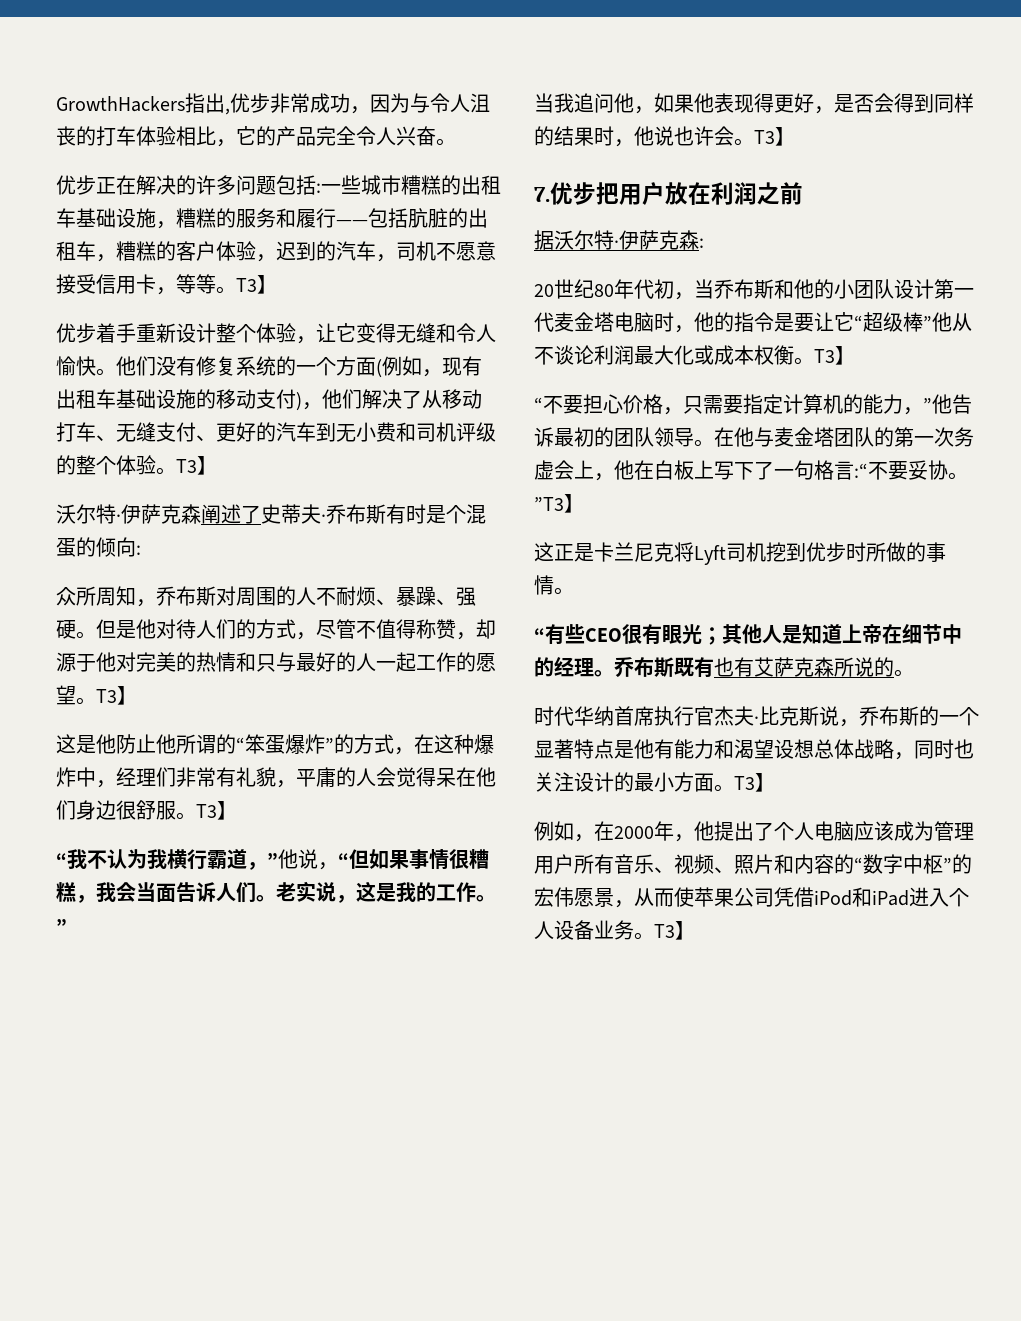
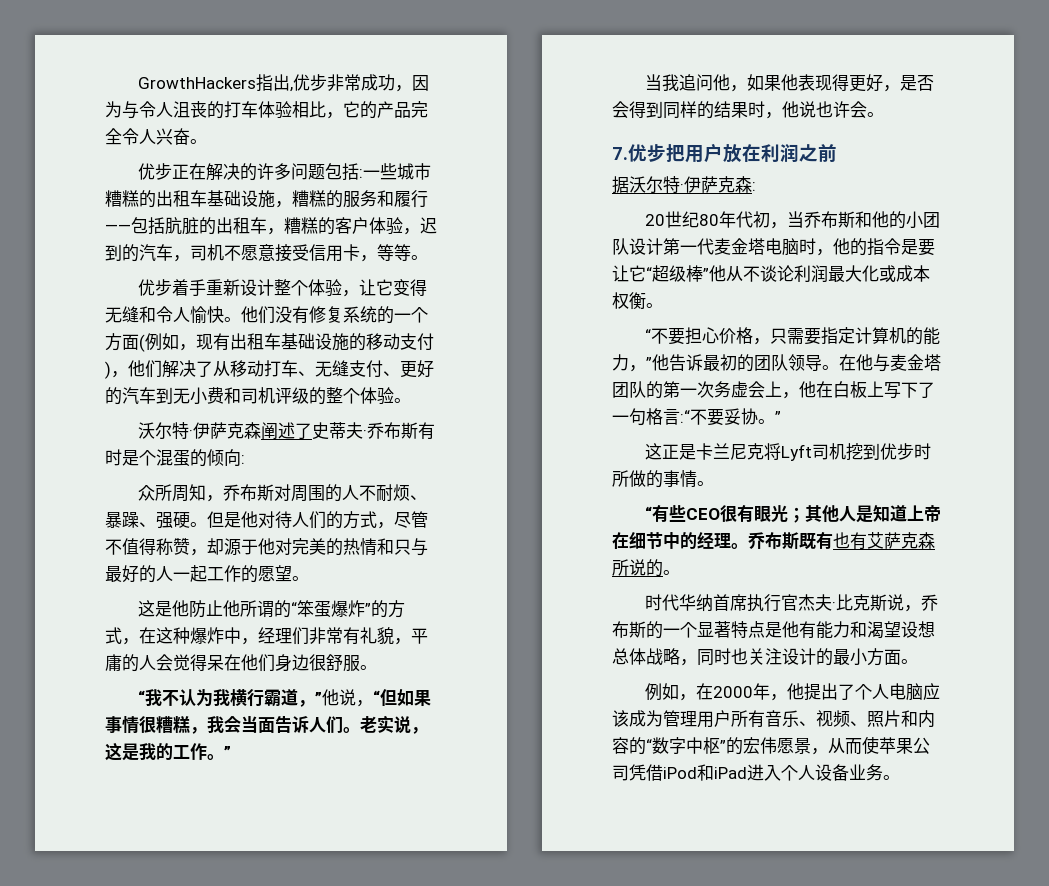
[236,275,277,294] T3】 -> (428, 257) none
[176,456,217,475] T3】 -> (411, 400) none
[96,686,137,705] T3】 -> (309, 578) none
[196,801,237,820] T3】 -> (377, 667) none
[754,127,795,146] T3】 -> (884, 114) none
[814,346,855,365] T3】 -> (663, 305) none
[534,494,584,513] ”T3】 -> [775,411,781,423] ”
[734,773,775,792] T3】 -> (918, 661) none
[654,921,695,940] T3】 -> (900, 777) none

